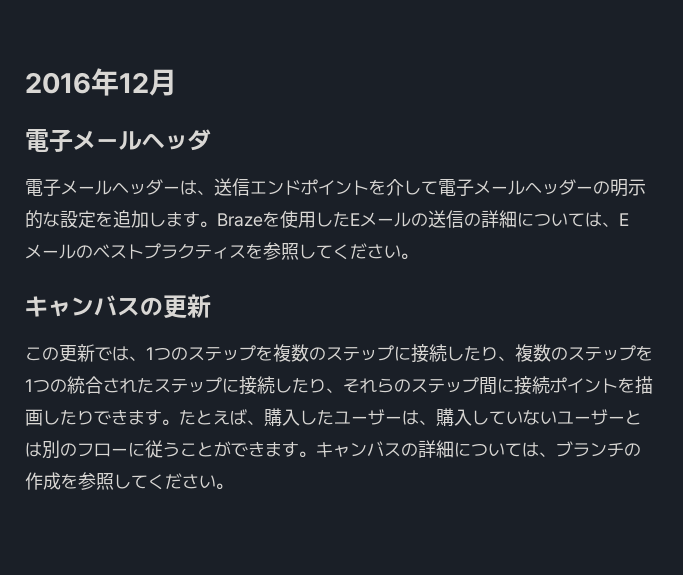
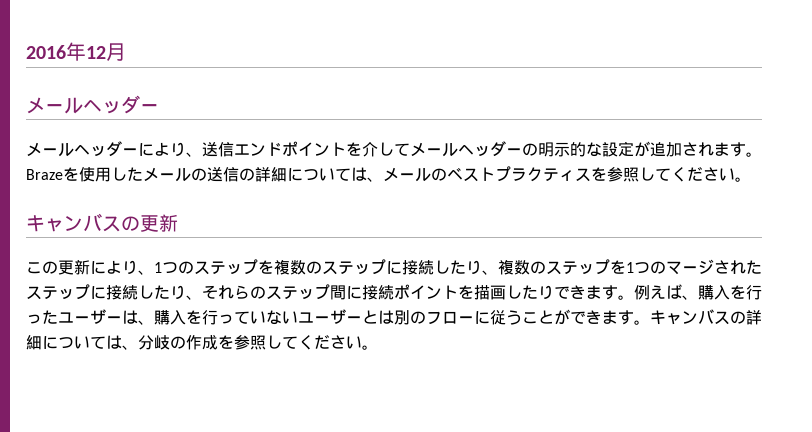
[25,129,211,152] [25,179,197,197] 電子メールヘッダ // 電子メールヘッダーは -> [26,95,159,114] [26,141,186,157] メールヘッダー // メールヘッダーにより
[438,179,474,197] 電子 -> (410, 149) none
[96,210,166,228] を追加し -> [634,141,714,157] が追加され
[350,213,360,226] E -> (143, 174) none
[619,213,629,226] E -> (383, 179) none
[95,346,129,361] では -> [90,260,138,275] により
[67,376,103,394] 統合 -> [666,259,714,275] マージ
[179,410,213,425] たと -> [634,285,650,300] 例
[300,410,317,425] し -> [730,285,762,300] [26,314,42,324] を行っ
[472,410,489,425] し -> [186,310,234,325] を行っ
[556,441,624,457] ブランチ -> [138,335,170,350] 分岐

